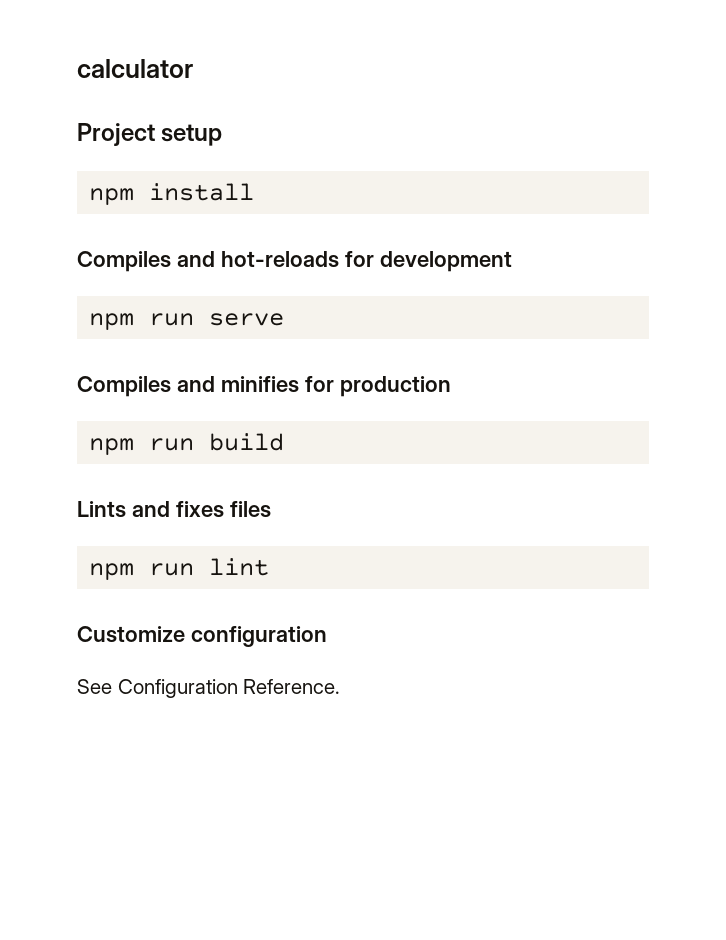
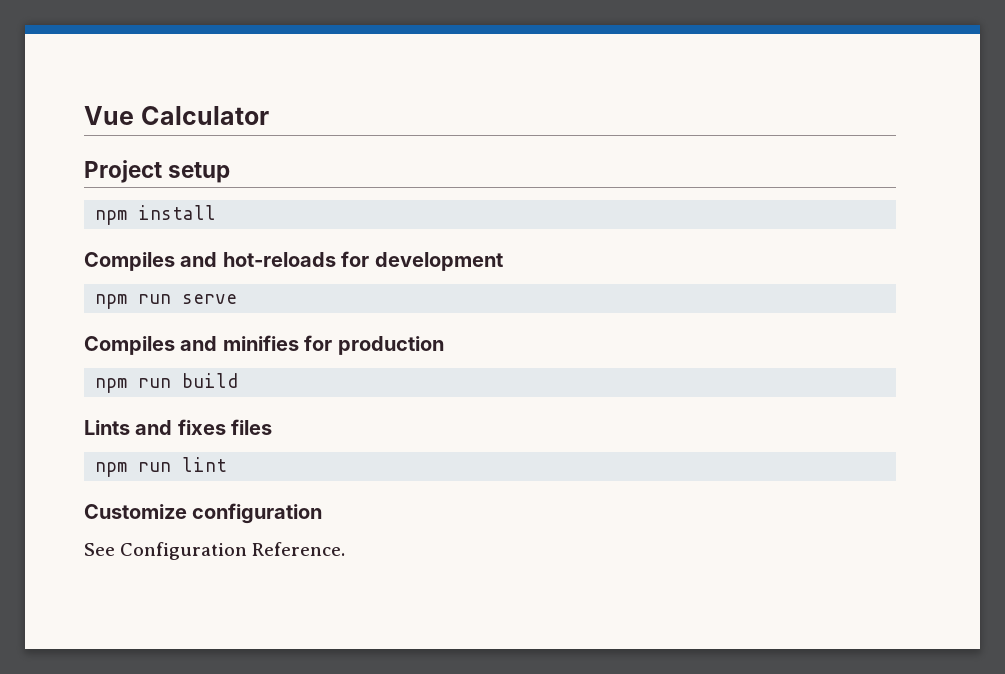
[77,59,193,78] calculator -> [84,106,269,125] Vue Calculator

